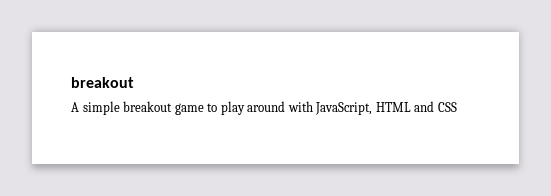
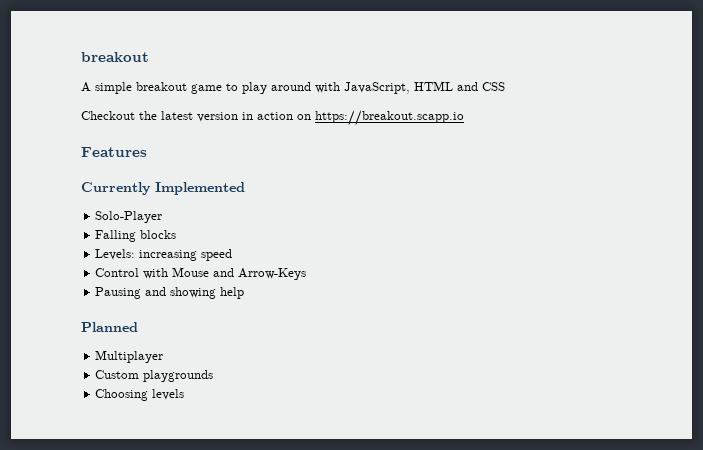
(457, 107) none -> [81,110,464,126] [81,147,147,157] [81,182,245,195] [95,211,163,223] [95,230,177,242] [95,249,233,261] [95,267,307,280] [95,287,245,299] [81,322,138,332] [95,350,164,363] [95,370,214,382] [95,389,185,401] // Checkout the latest version in action on https://breakout.scapp.io // Features // Currently Implemented // Solo-Player // Falling blocks // Levels: increasing speed // Control with Mouse and Arrow-Keys // Pausing and showing help // Planned // Multiplayer // Custom playgrounds // Choosing levels

